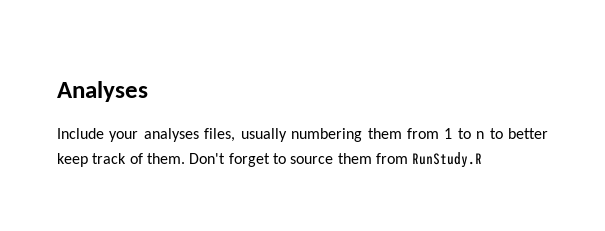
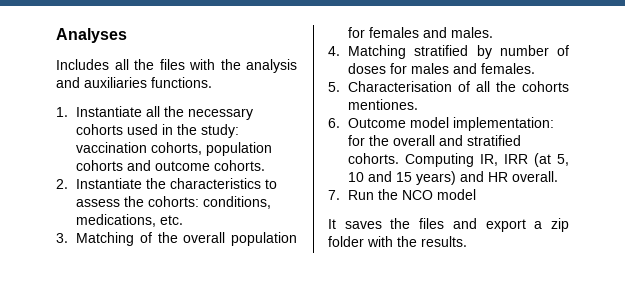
[57,128,549,142] [57,152,483,168] Include your analyses files, usually numbering them from 1 to n to better keep track of them. Don't forget to source them from RunStudy.R -> [56,59,297,73] [56,77,212,88] [56,106,254,120] [76,124,240,138] [76,142,273,156] [76,160,266,171] [56,178,278,189] [76,196,272,209] [76,214,184,227] [56,232,297,246] [348,27,494,38] [328,45,569,59] [348,63,536,74] [328,81,569,92] [348,99,419,110] [328,117,555,131] [348,135,522,146] [348,153,569,167] [348,171,559,185] [328,189,477,200] [328,218,569,232] [328,236,467,247] Includes all the files with the analysis and auxiliaries functions. // 1. Instantiate all the necessary cohorts used in the study: vaccination cohorts, population cohorts and outcome cohorts. // 2. Instantiate the characteristics to assess the cohorts: conditions, medications, etc. // 3. Matching of the overall population for females and males. // 4. Matching stratified by number of doses for males and females. // 5. Characterisation of all the cohorts mentiones. // 6. Outcome model implementation: for the overall and stratified cohorts. Computing IR, IRR (at 5, 10 and 15 years) and HR overall. // 7. Run the NCO model // It saves the files and export a zip folder with the results.

